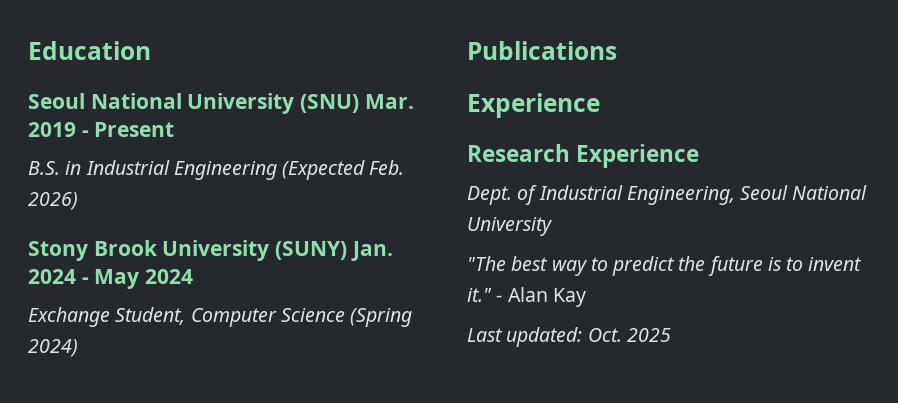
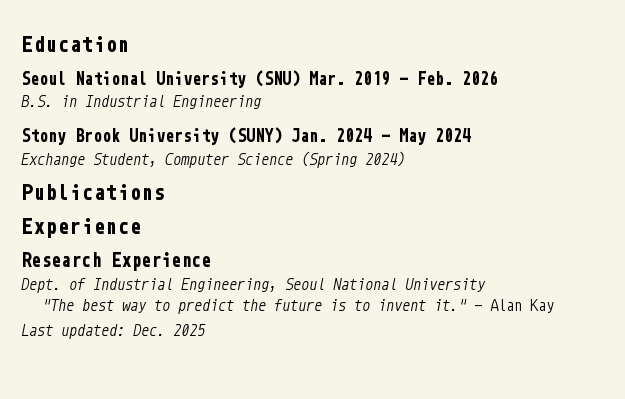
[94,122,175,137] Present -> [417,70,498,85] Feb. 2026
[282,160,405,180] [28,192,78,210] (Expected Feb. 2026) -> (261, 102) none
[587,328,622,342] Oct. -> [133,324,165,336] Dec.

